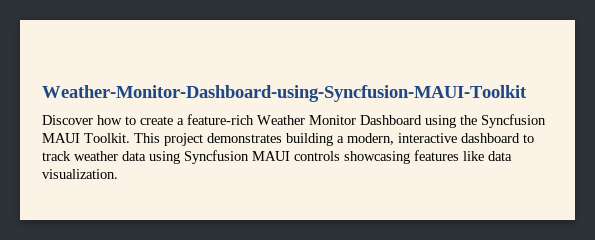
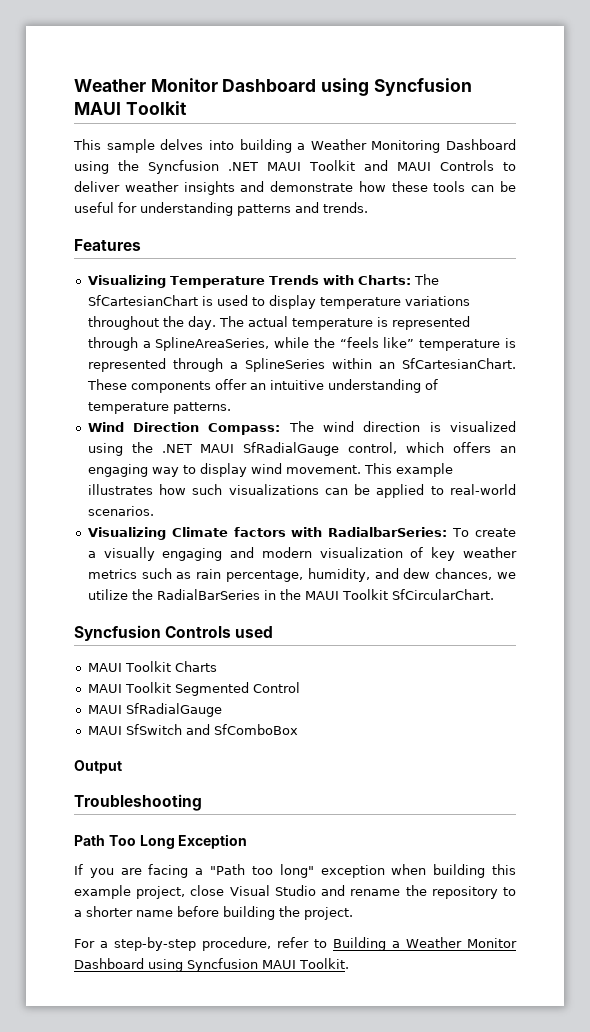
[42,85,527,102] [42,114,546,128] [42,133,534,146] [42,150,512,164] [42,169,118,179] Weather-Monitor-Dashboard-using-Syncfusion-MAUI-Toolkit // Discover how to create a feature-rich Weather Monitor Dashboard using the Syncfusion MAUI Toolkit. This project demonstrates building a modern, interactive dashboard to track weather data using Syncfusion MAUI controls showcasing features like data visualization. -> [74,78,472,96] [74,101,187,115] [73,139,516,153] [74,160,516,174] [74,181,516,195] [74,202,368,216] [74,239,141,251] [87,274,439,288] [87,295,470,309] [87,316,470,330] [87,337,516,351] [87,358,516,372] [86,379,438,393] [87,402,231,414] [87,421,516,435] [87,442,516,456] [87,463,453,477] [87,484,516,498] [87,506,154,516] [87,527,516,540] [87,547,517,561] [87,568,516,582] [87,589,494,600] [74,625,274,641] [87,661,217,672] [87,682,300,696] [87,703,222,717] [87,724,298,735] [74,760,122,774] [74,794,202,811] [74,834,248,849] [74,864,516,878] [74,885,516,899] [74,906,353,920] [74,937,517,951] [74,958,349,972] Weather Monitor Dashboard using Syncfusion MAUI Toolkit // This sample delves into building a Weather Monitoring Dashboard using the Syncfusion .NET MAUI Toolkit and MAUI Controls to deliver weather insights and demonstrate how these tools can be useful for understanding patterns and trends. // Features // Visualizing Temperature Trends with Charts: The SfCartesianChart is used to display temperature variations throughout the day. The actual temperature is represented through a SplineAreaSeries, while the “feels like” temperature is represented through a SplineSeries within an SfCartesianChart. These components offer an intuitive understanding of temperature patterns. // Wind Direction Compass: The wind direction is visualized using the .NET MAUI SfRadialGauge control, which offers an engaging way to display wind movement. This example illustrates how such visualizations can be applied to real-world scenarios. // Visualizing Climate factors with RadialbarSeries: To create a visually engaging and modern visualization of key weather metrics such as rain percentage, humidity, and dew chances, we utilize the RadialBarSeries in the MAUI Toolkit SfCircularChart. // Syncfusion Controls used // MAUI Toolkit Charts // MAUI Toolkit Segmented Control // MAUI SfRadialGauge // MAUI SfSwitch and SfComboBox // Output // Troubleshooting // Path Too Long Exception // If you are facing a "Path too long" exception when building this example project, close Visual Studio and rename the repository to a shorter name before building the project. // For a step-by-step procedure, refer to Building a Weather Monitor Dashboard using Syncfusion MAUI Toolkit.

